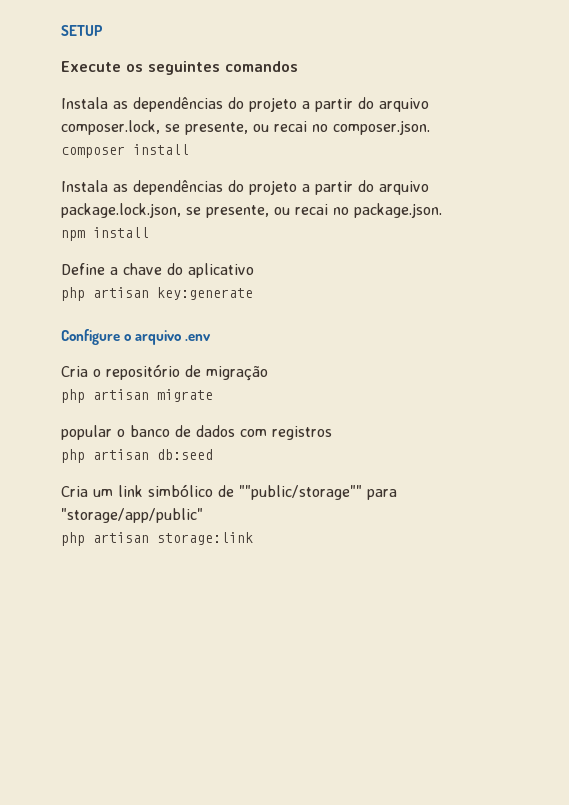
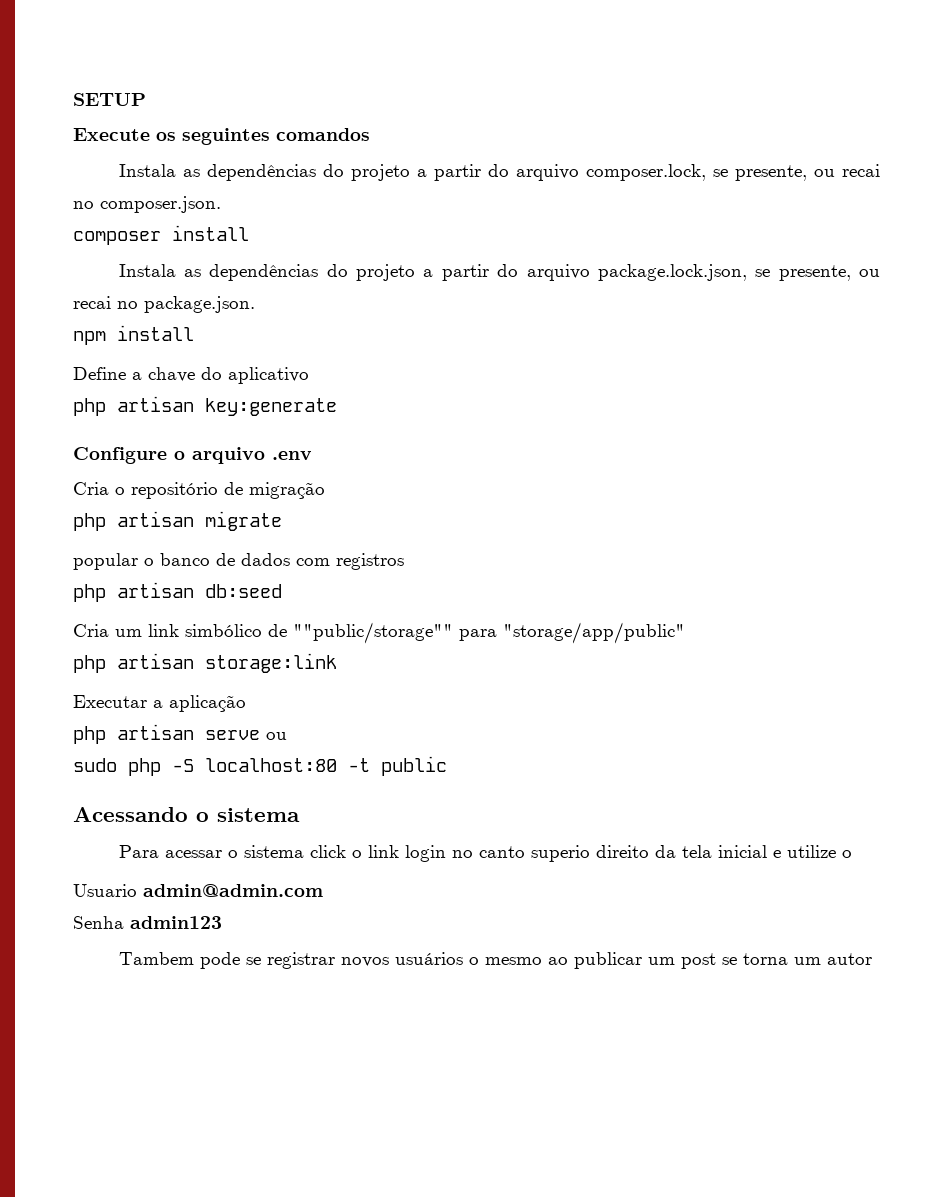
(253, 538) none -> [73,695,246,712] [73,724,287,744] [73,756,447,776] [73,807,300,822] [118,845,852,862] [73,884,323,897] [73,916,222,929] [118,952,872,969] // Executar a aplicação // php artisan serve ou // sudo php -S localhost:80 -t public // Acessando o sistema // Para acessar o sistema click o link login no canto superio direito da tela inicial e utilize o // Usuario admin@admin.com // Senha admin123 // Tambem pode se registrar novos usuários o mesmo ao publicar um post se torna um autor

